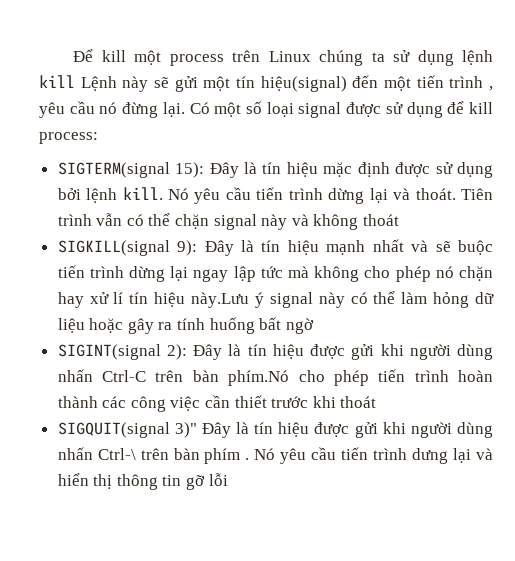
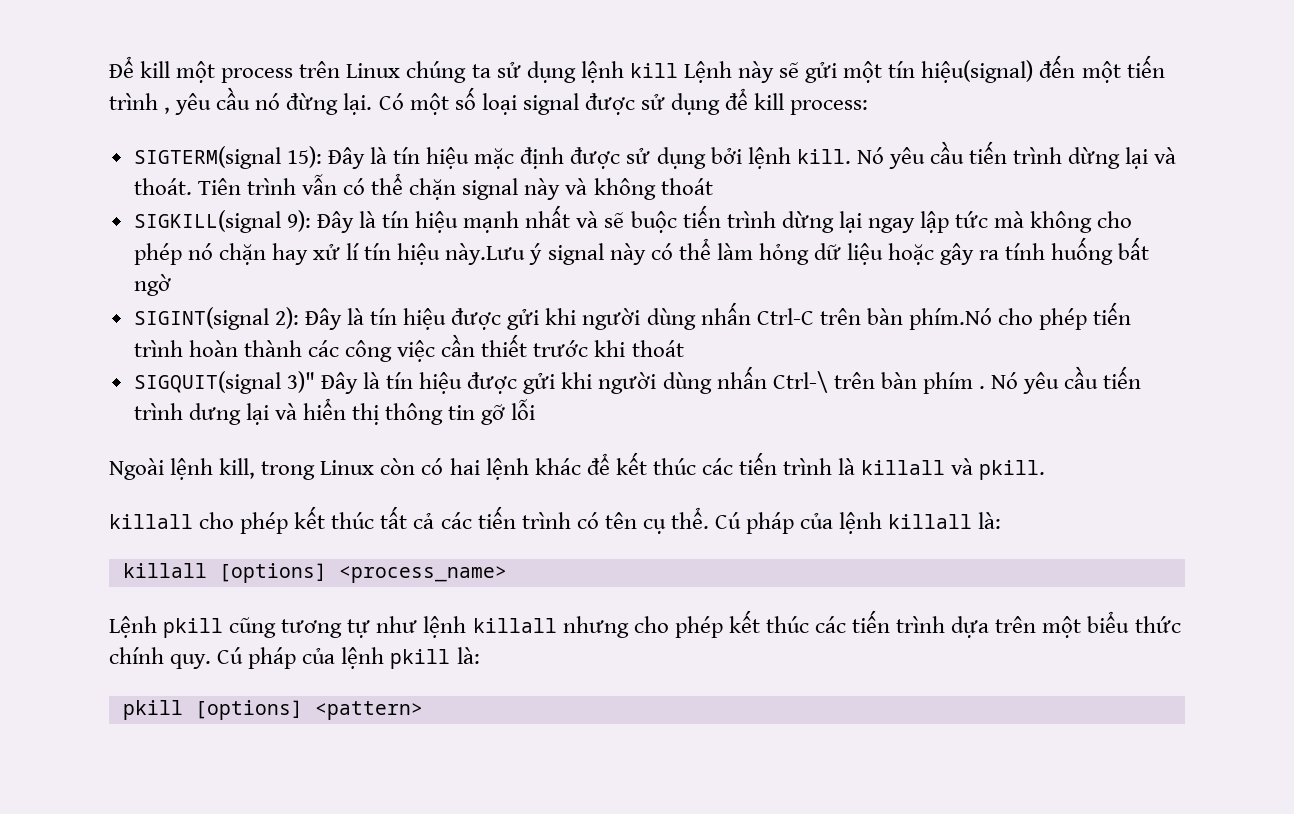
(228, 479) none -> [109,452,1046,480] [109,506,1002,534] [122,563,507,583] [109,610,1181,638] [109,647,480,669] [122,700,423,720] // Ngoài lệnh kill, trong Linux còn có hai lệnh khác để kết thúc các tiến trình là killall và pkill. // killall cho phép kết thúc tất cả các tiến trình có tên cụ thể. Cú pháp của lệnh killall là: // killall [options] <process_name> // Lệnh pkill cũng tương tự như lệnh killall nhưng cho phép kết thúc các tiến trình dựa trên một biểu thức chính quy. Cú pháp của lệnh pkill là: // pkill [options] <pattern>

